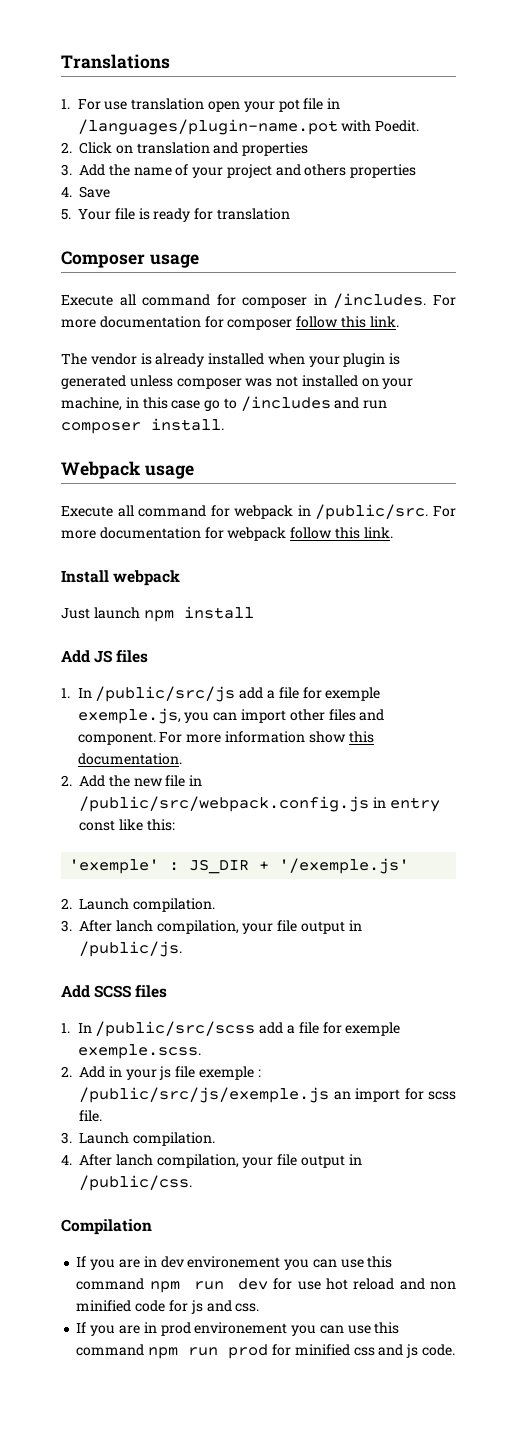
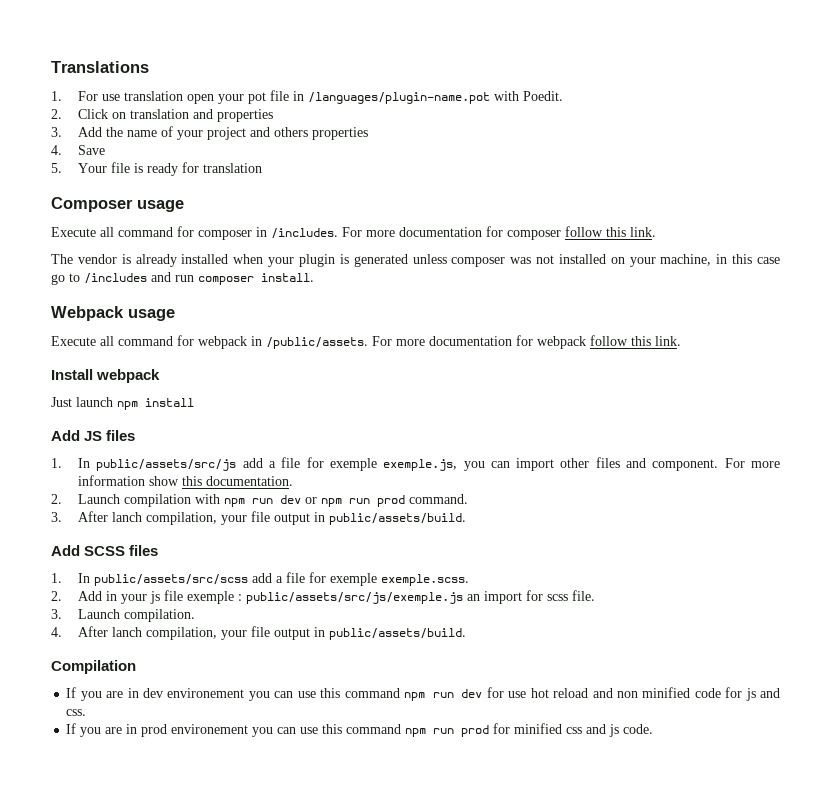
[315,504,429,520] /public/src. -> [266,337,368,349] /public/assets.
[95,686,236,702] /public/src/js -> [96,459,237,471] public/assets/src/js
[79,775,203,787] [79,796,440,812] [79,819,175,831] [69,858,410,874] [61,898,215,912] Add the new file in /public/src/webpack.config.js in entry const like this: // 'exemple' : JS_DIR + '/exemple.js' // 2. Launch compilation. -> [78,494,469,507] Launch compilation with npm run dev or npm run prod command.
[79,941,182,957] /public/js. -> [329,513,467,525] public/assets/build.
[95,1021,256,1037] /public/src/scss -> [94,574,249,586] public/assets/src/scss
[79,1087,329,1103] /public/src/js/exemple.js -> [246,592,464,604] public/assets/src/js/exemple.js
[79,1175,192,1191] /public/css. -> [329,628,467,640] public/assets/build.

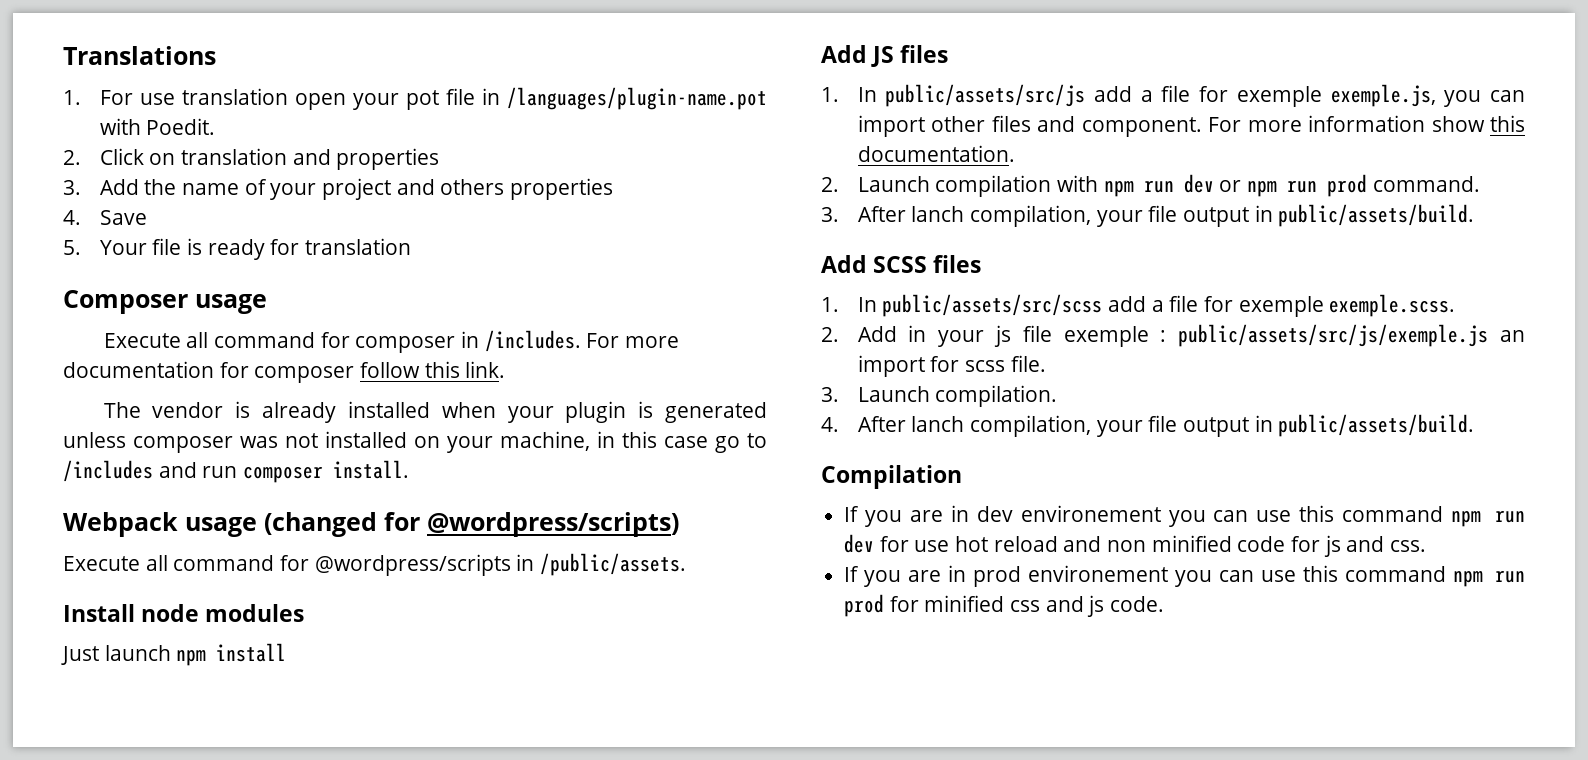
[51,335,247,349] // Execute all command for webpack -> [264,512,679,537] [63,554,511,576] (changed for @wordpress/scripts) // Execute all command for @wordpress/scripts
[372,335,681,349] For more documentation for webpack follow this link. -> (687, 564) none
[96,369,161,383] webpack -> [141,604,305,622] node modules

